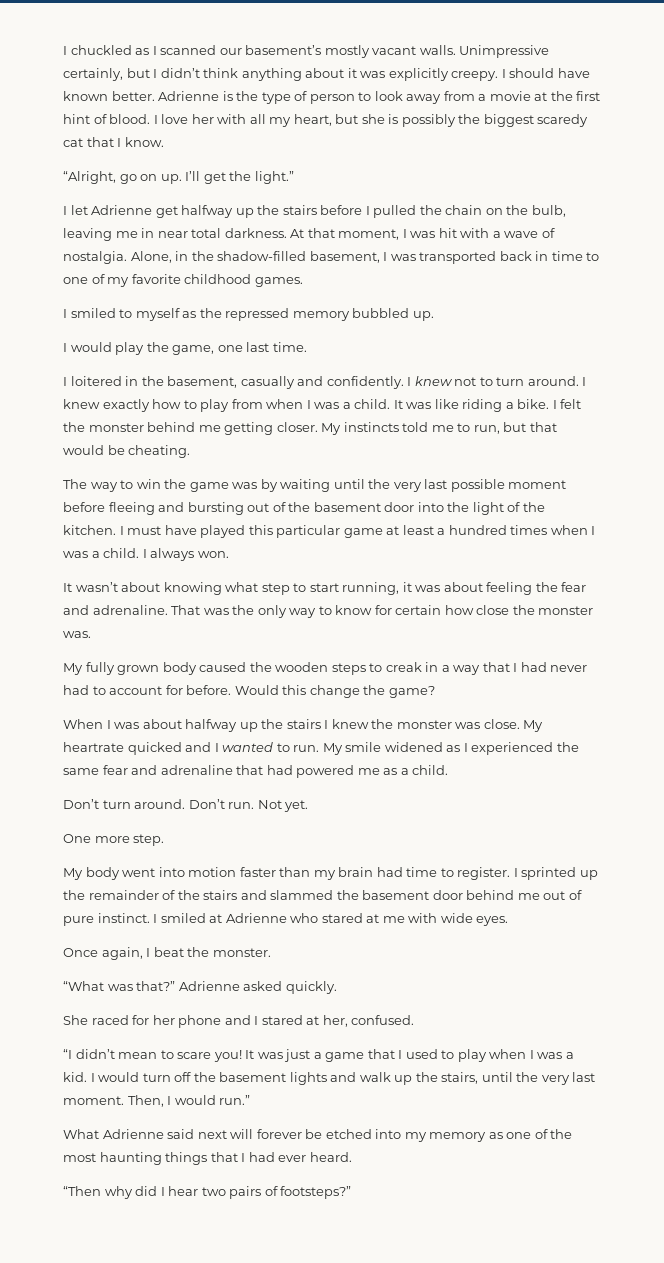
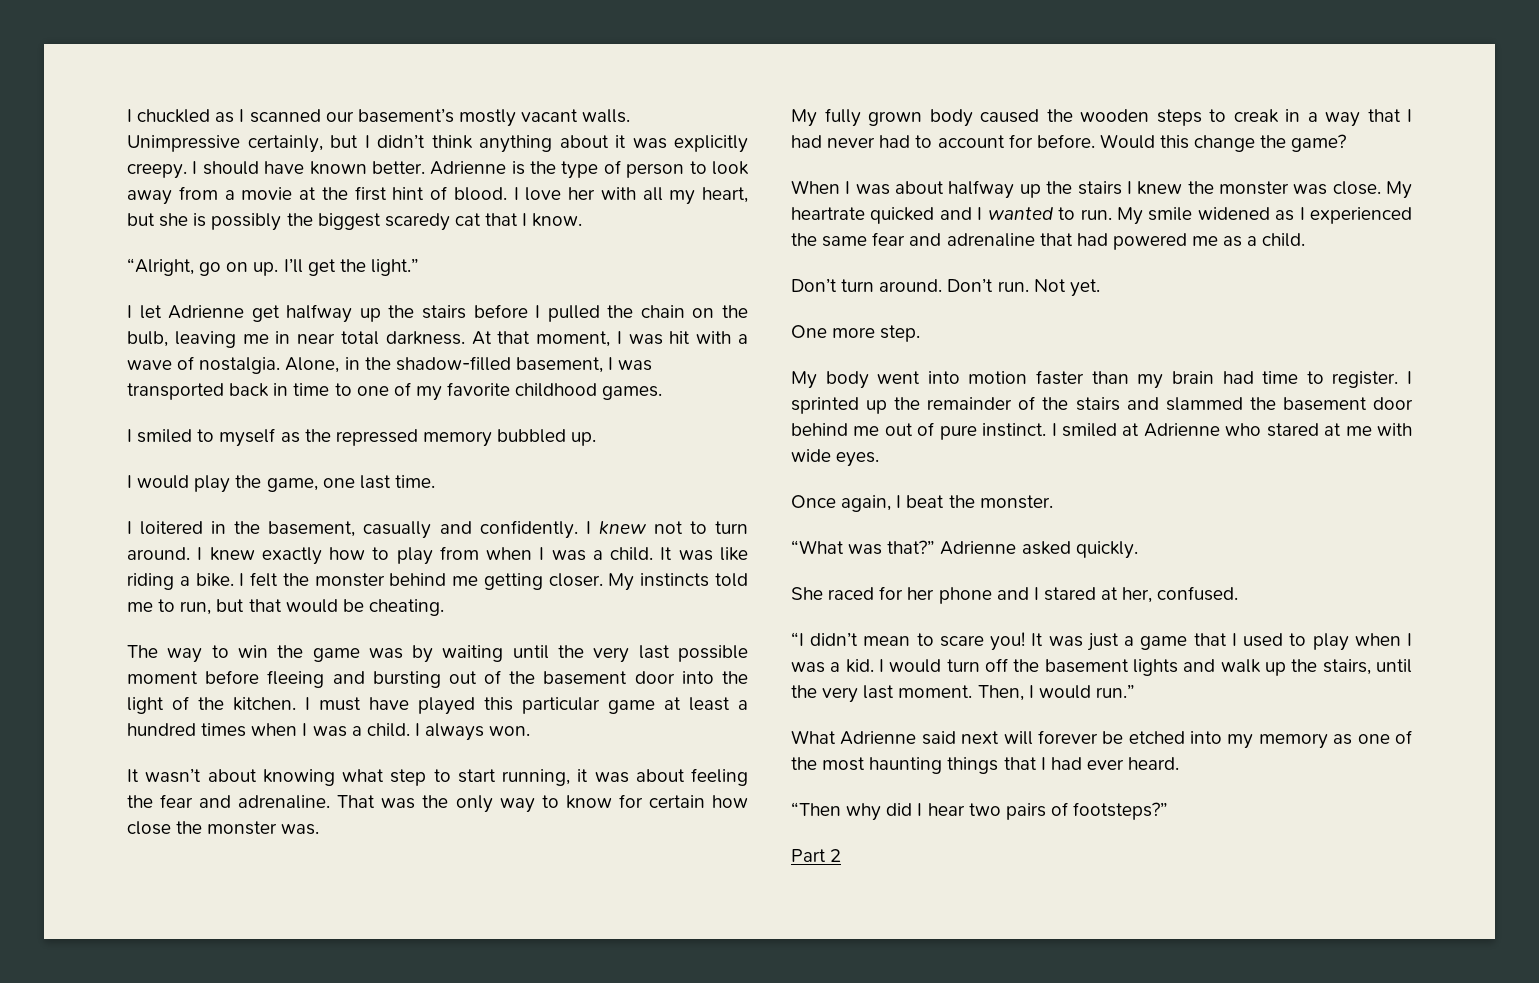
(352, 1192) none -> [791,849,842,862] // Part 2

